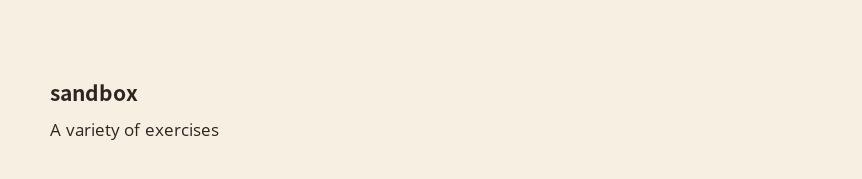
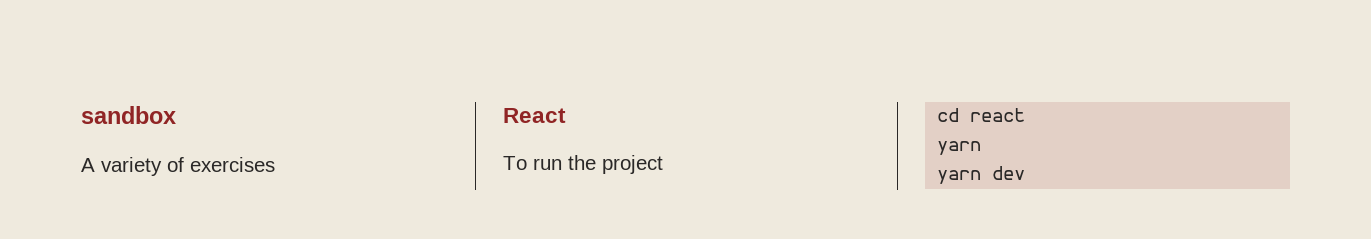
(219, 129) none -> [503,108,566,123] [503,155,663,174] [937,108,1026,122] [937,141,982,155] [937,166,1026,184] // React // To run the project // cd react // yarn // yarn dev

